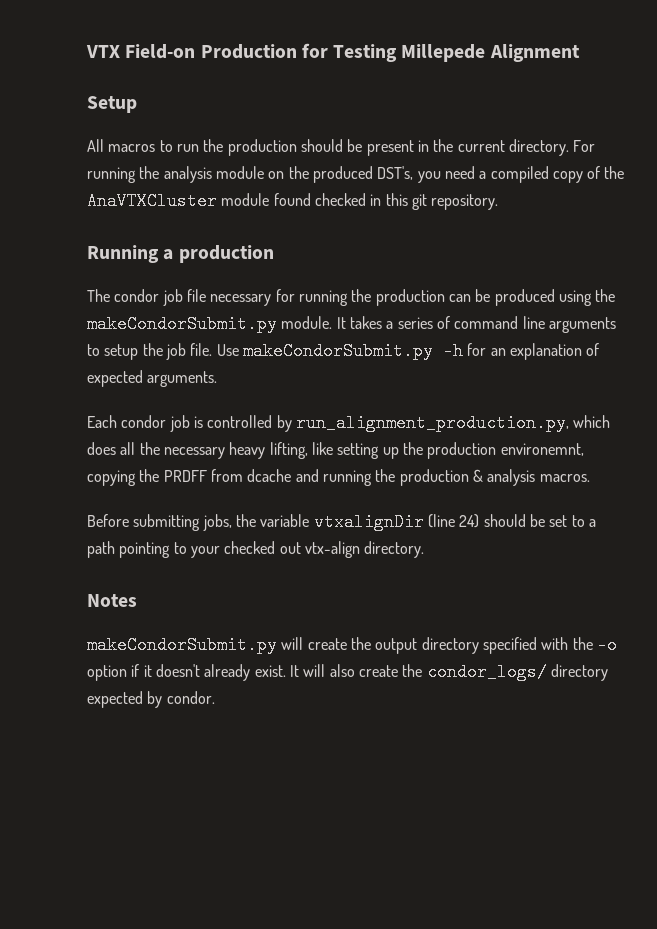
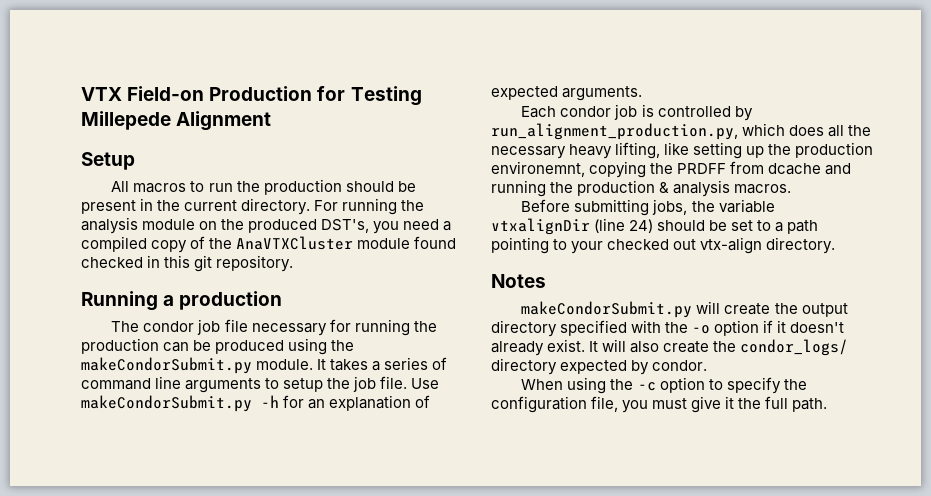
(215, 697) none -> [521,377,807,394] [491,396,828,413] // When using the -c option to specify the configuration file, you must give it the full path.

